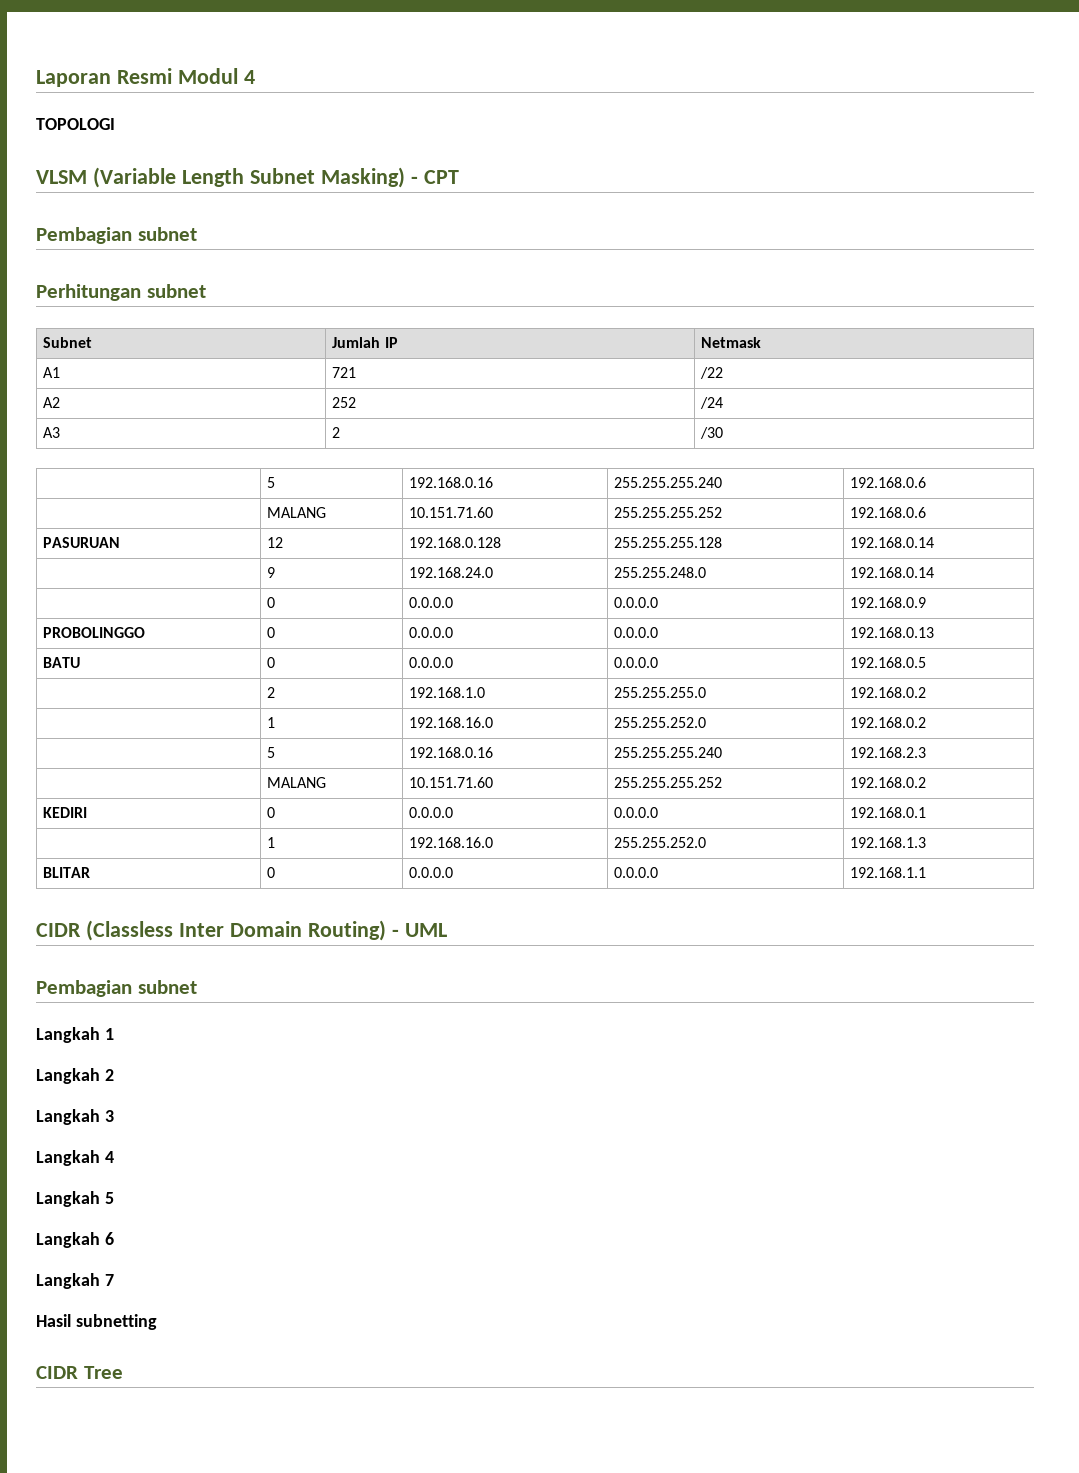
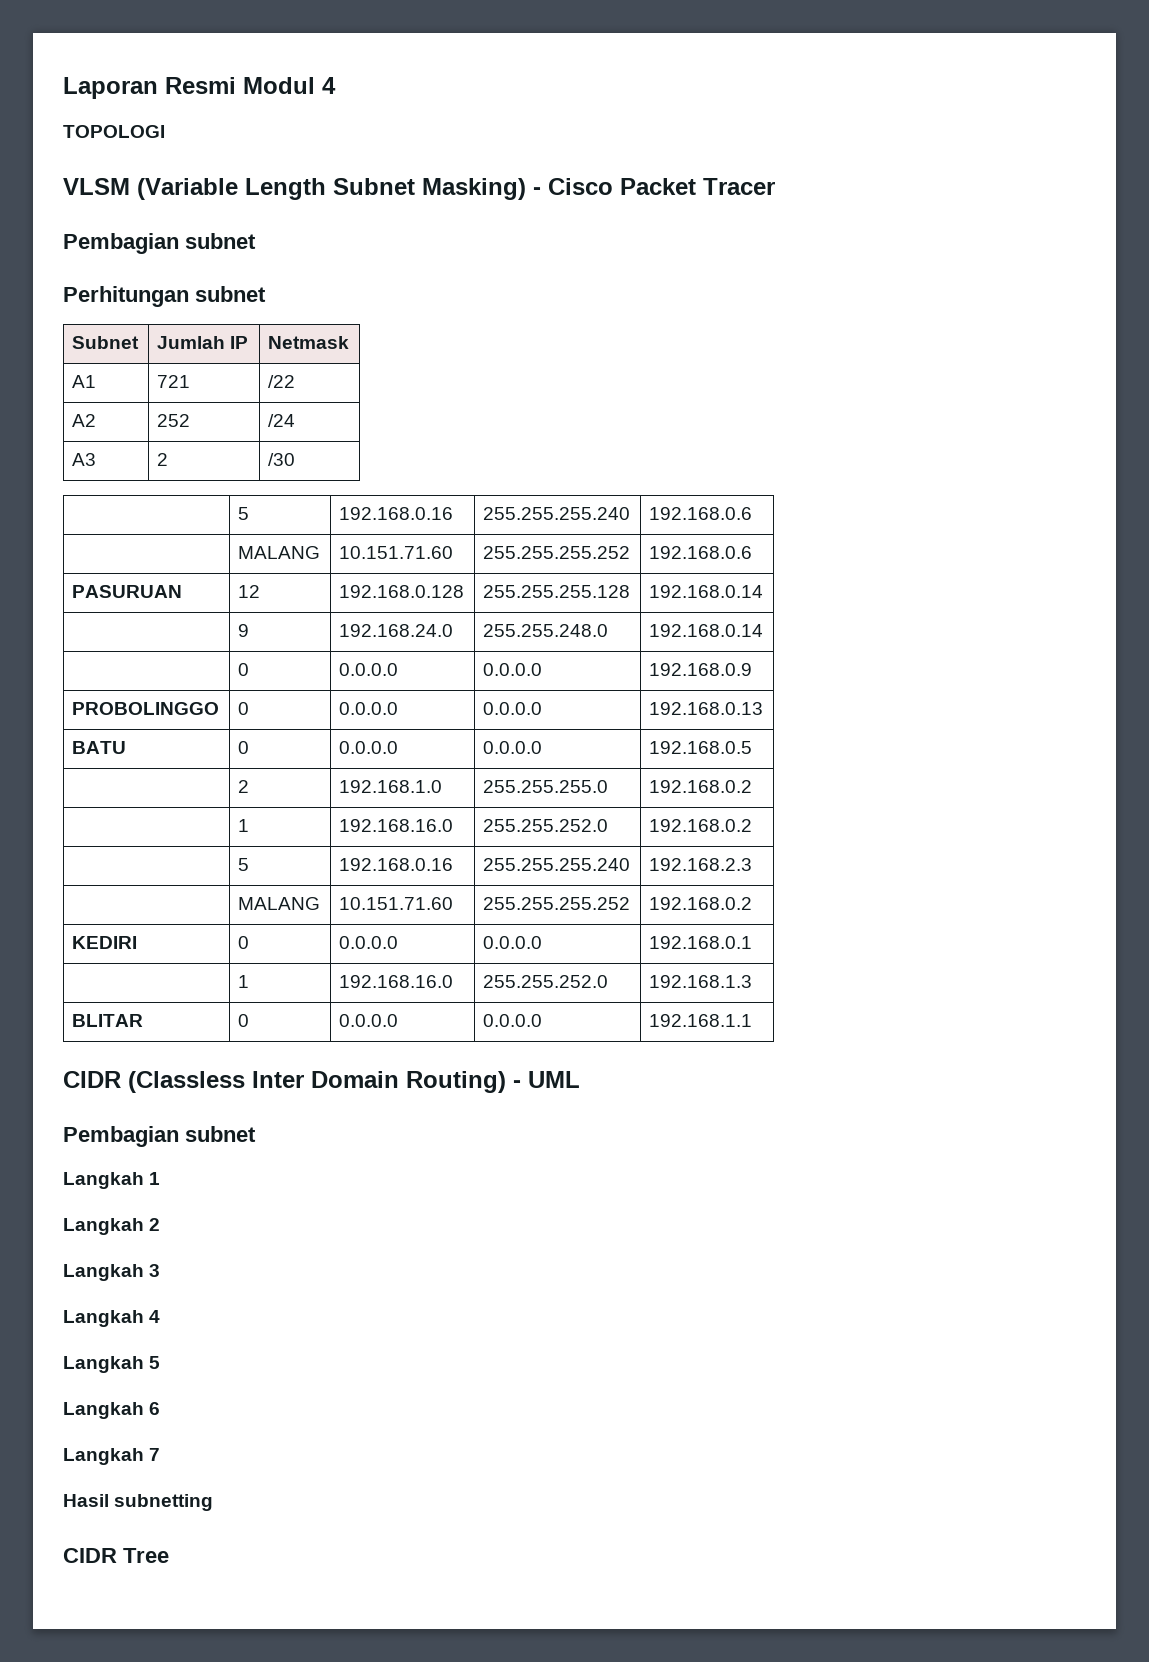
[423,170,459,184] CPT -> [548,178,775,195] Cisco Packet Tracer

